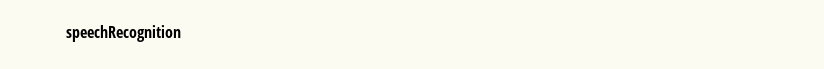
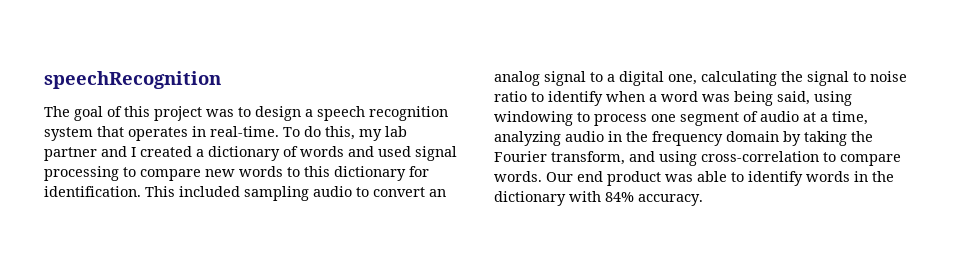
(181, 33) none -> [44,106,448,121] [44,126,407,141] [44,146,457,161] [44,166,429,181] [44,186,446,201] [494,71,907,86] [494,91,852,106] [494,111,868,126] [494,131,873,146] [494,151,901,166] [494,171,894,186] [494,191,703,206] // The goal of this project was to design a speech recognition system that operates in real-time. To do this, my lab partner and I created a dictionary of words and used signal processing to compare new words to this dictionary for identification. This included sampling audio to convert an analog signal to a digital one, calculating the signal to noise ratio to identify when a word was being said, using windowing to process one segment of audio at a time, analyzing audio in the frequency domain by taking the Fourier transform, and using cross-correlation to compare words. Our end product was able to identify words in the dictionary with 84% accuracy.

